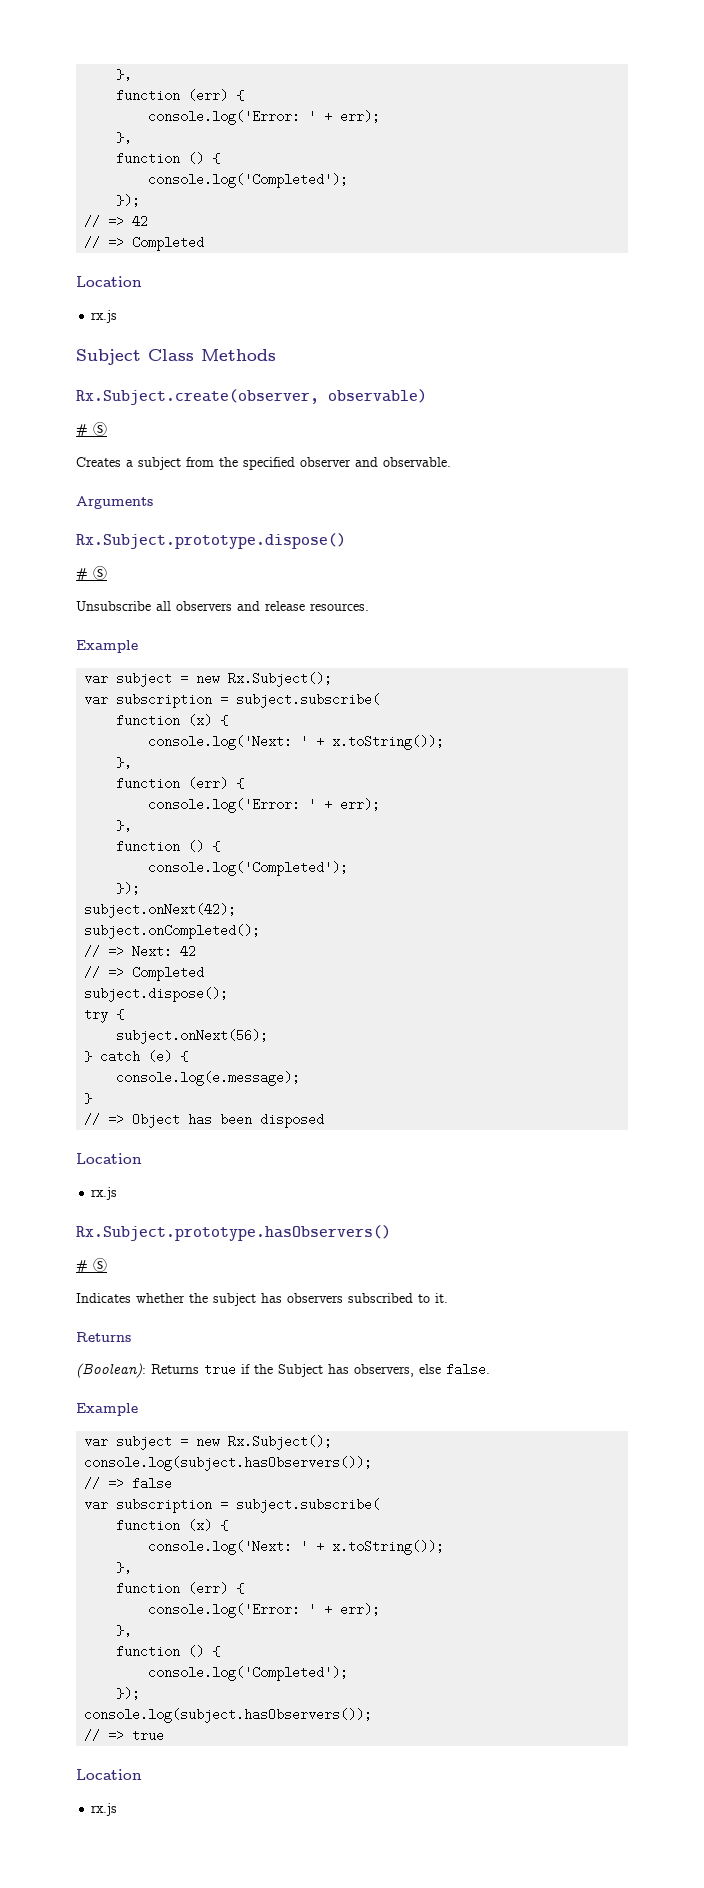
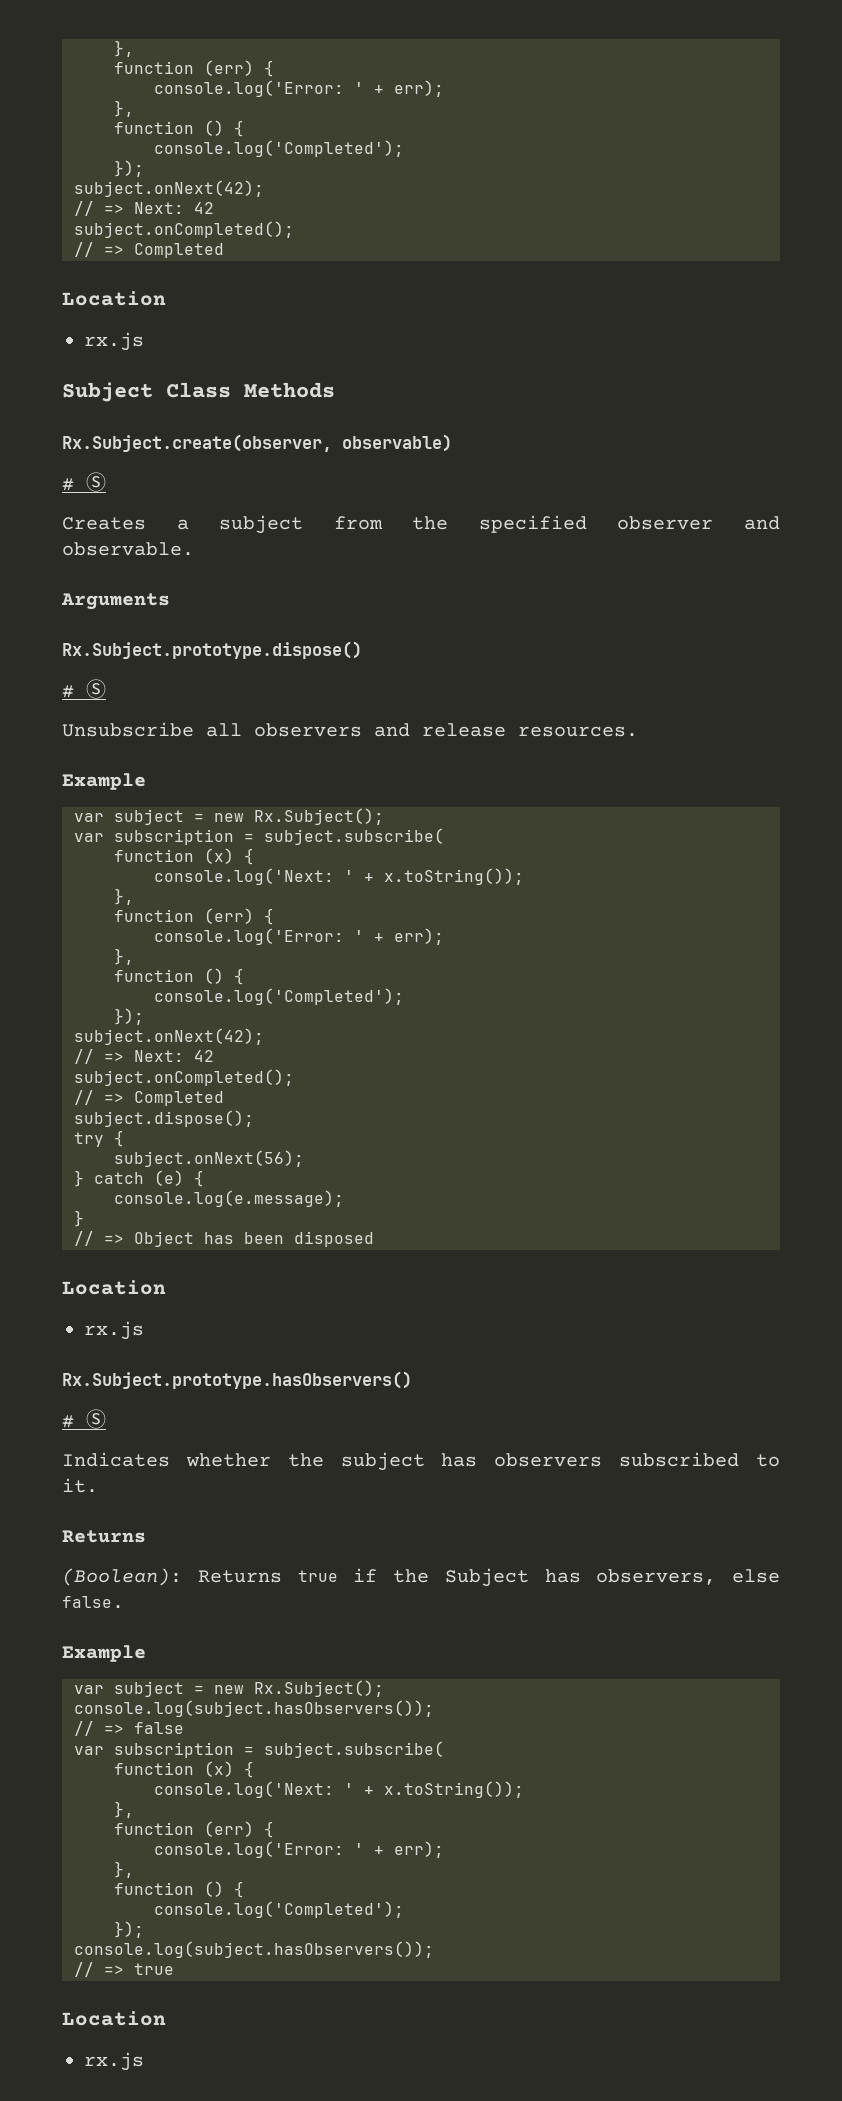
[84,215,149,228] // // => 42 -> [74,180,264,197] [74,201,214,216] [74,221,294,238] // subject.onNext(42); // // => Next: 42 // subject.onCompleted();
[84,924,261,939] [84,945,197,958] // subject.onCompleted(); // // => Next: 42 -> [74,1049,214,1064] [74,1069,294,1086] // // => Next: 42 // subject.onCompleted();

